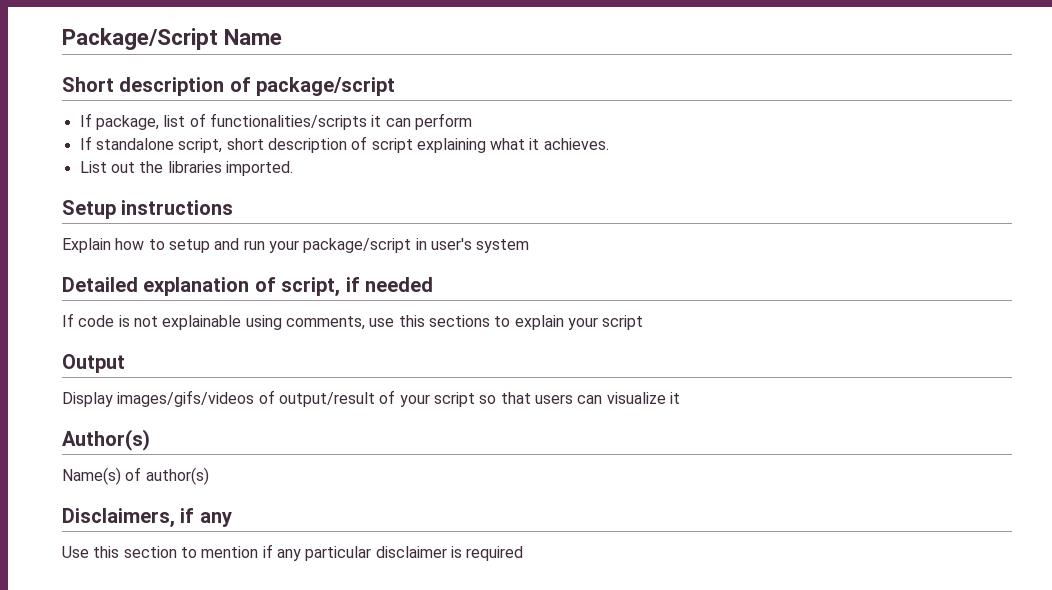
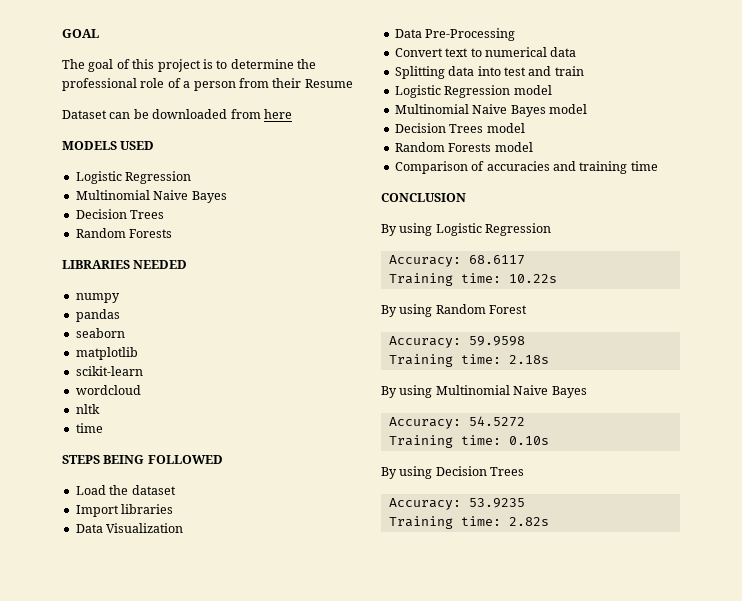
[62,28,283,50] [62,77,396,96] [79,113,472,130] [79,136,609,153] [79,161,293,176] [62,200,234,219] [62,238,530,253] [62,277,433,297] [62,313,644,330] [62,354,125,373] [62,390,680,407] [62,429,150,451] [62,467,209,485] [62,508,232,528] [62,544,524,561] Package/Script Name // Short description of package/script // If package, list of functionalities/scripts it can perform // If standalone script, short description of script explaining what it achieves. // List out the libraries imported. // Setup instructions // Explain how to setup and run your package/script in user's system // Detailed explanation of script, if needed // If code is not explainable using comments, use this sections to explain your script // Output // Display images/gifs/videos of output/result of your script so that users can visualize it // Author(s) // Name(s) of author(s) // Disclaimers, if any // Use this section to mention if any particular disclaimer is required -> [62,29,99,38] [62,59,316,72] [62,78,353,91] [62,109,292,119] [62,141,155,150] [75,171,192,184] [75,190,227,203] [75,209,165,219] [75,228,173,238] [62,260,188,269] [75,293,120,303] [75,309,120,322] [75,328,125,338] [75,347,138,360] [75,366,143,376] [75,385,141,395] [75,404,100,414] [75,423,103,433] [62,455,223,464] [75,485,176,495] [75,504,174,517] [75,523,184,533] [394,28,516,41] [394,47,577,57] [394,66,584,79] [394,85,552,98] [394,104,587,117] [394,123,525,133] [394,142,533,152] [394,161,658,174] [381,193,466,202] [381,223,552,236] [388,255,525,267] [388,273,557,286] [381,304,528,317] [388,336,525,348] [388,354,549,367] [381,385,587,398] [388,416,525,429] [388,435,549,448] [381,466,525,479] [388,498,525,510] [388,516,549,529] GOAL // The goal of this project is to determine the professional role of a person from their Resume // Dataset can be downloaded from here // MODELS USED // Logistic Regression // Multinomial Naive Bayes // Decision Trees // Random Forests // LIBRARIES NEEDED // numpy // pandas // seaborn // matplotlib // scikit-learn // wordcloud // nltk // time // STEPS BEING FOLLOWED // Load the dataset // Import libraries // Data Visualization // Data Pre-Processing // Convert text to numerical data // Splitting data into test and train // Logistic Regression model // Multinomial Naive Bayes model // Decision Trees model // Random Forests model // Comparison of accuracies and training time // CONCLUSION // By using Logistic Regression // Accuracy: 68.6117 // Training time: 10.22s // By using Random Forest // Accuracy: 59.9598 // Training time: 2.18s // By using Multinomial Naive Bayes // Accuracy: 54.5272 // Training time: 0.10s // By using Decision Trees // Accuracy: 53.9235 // Training time: 2.82s

